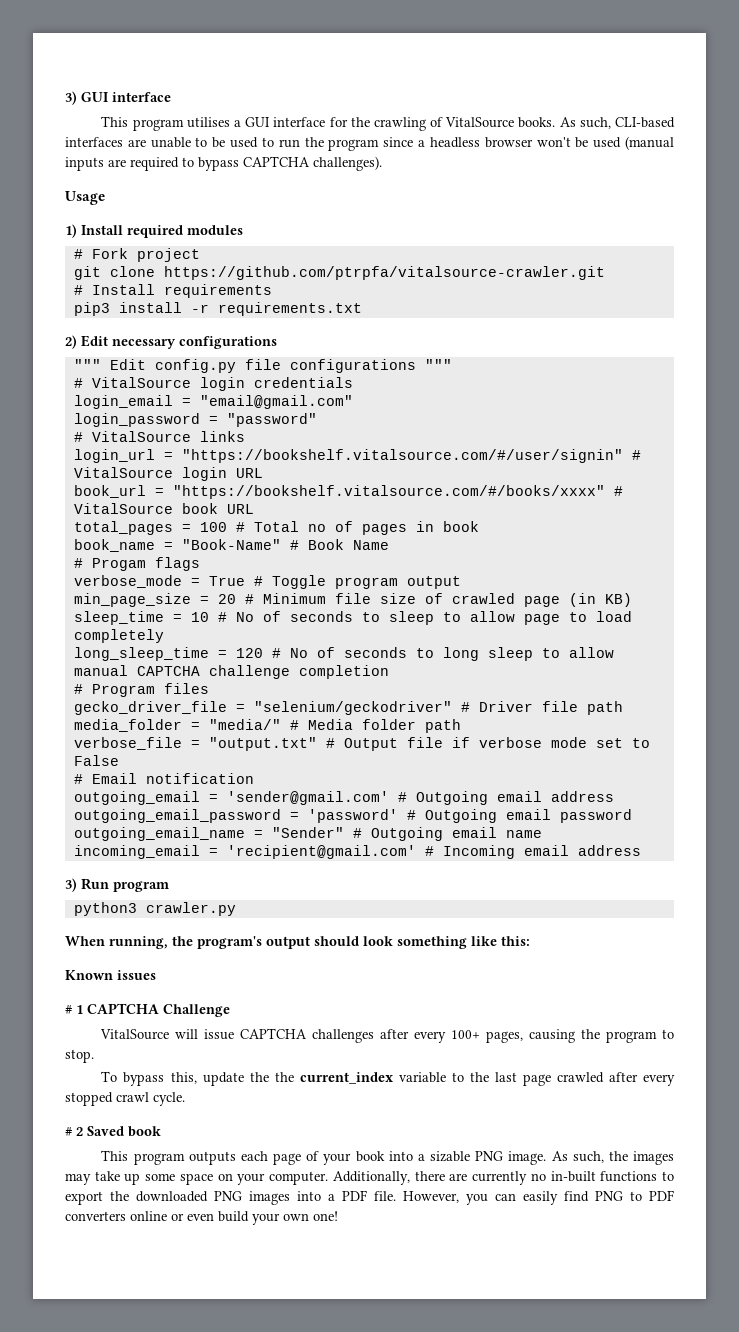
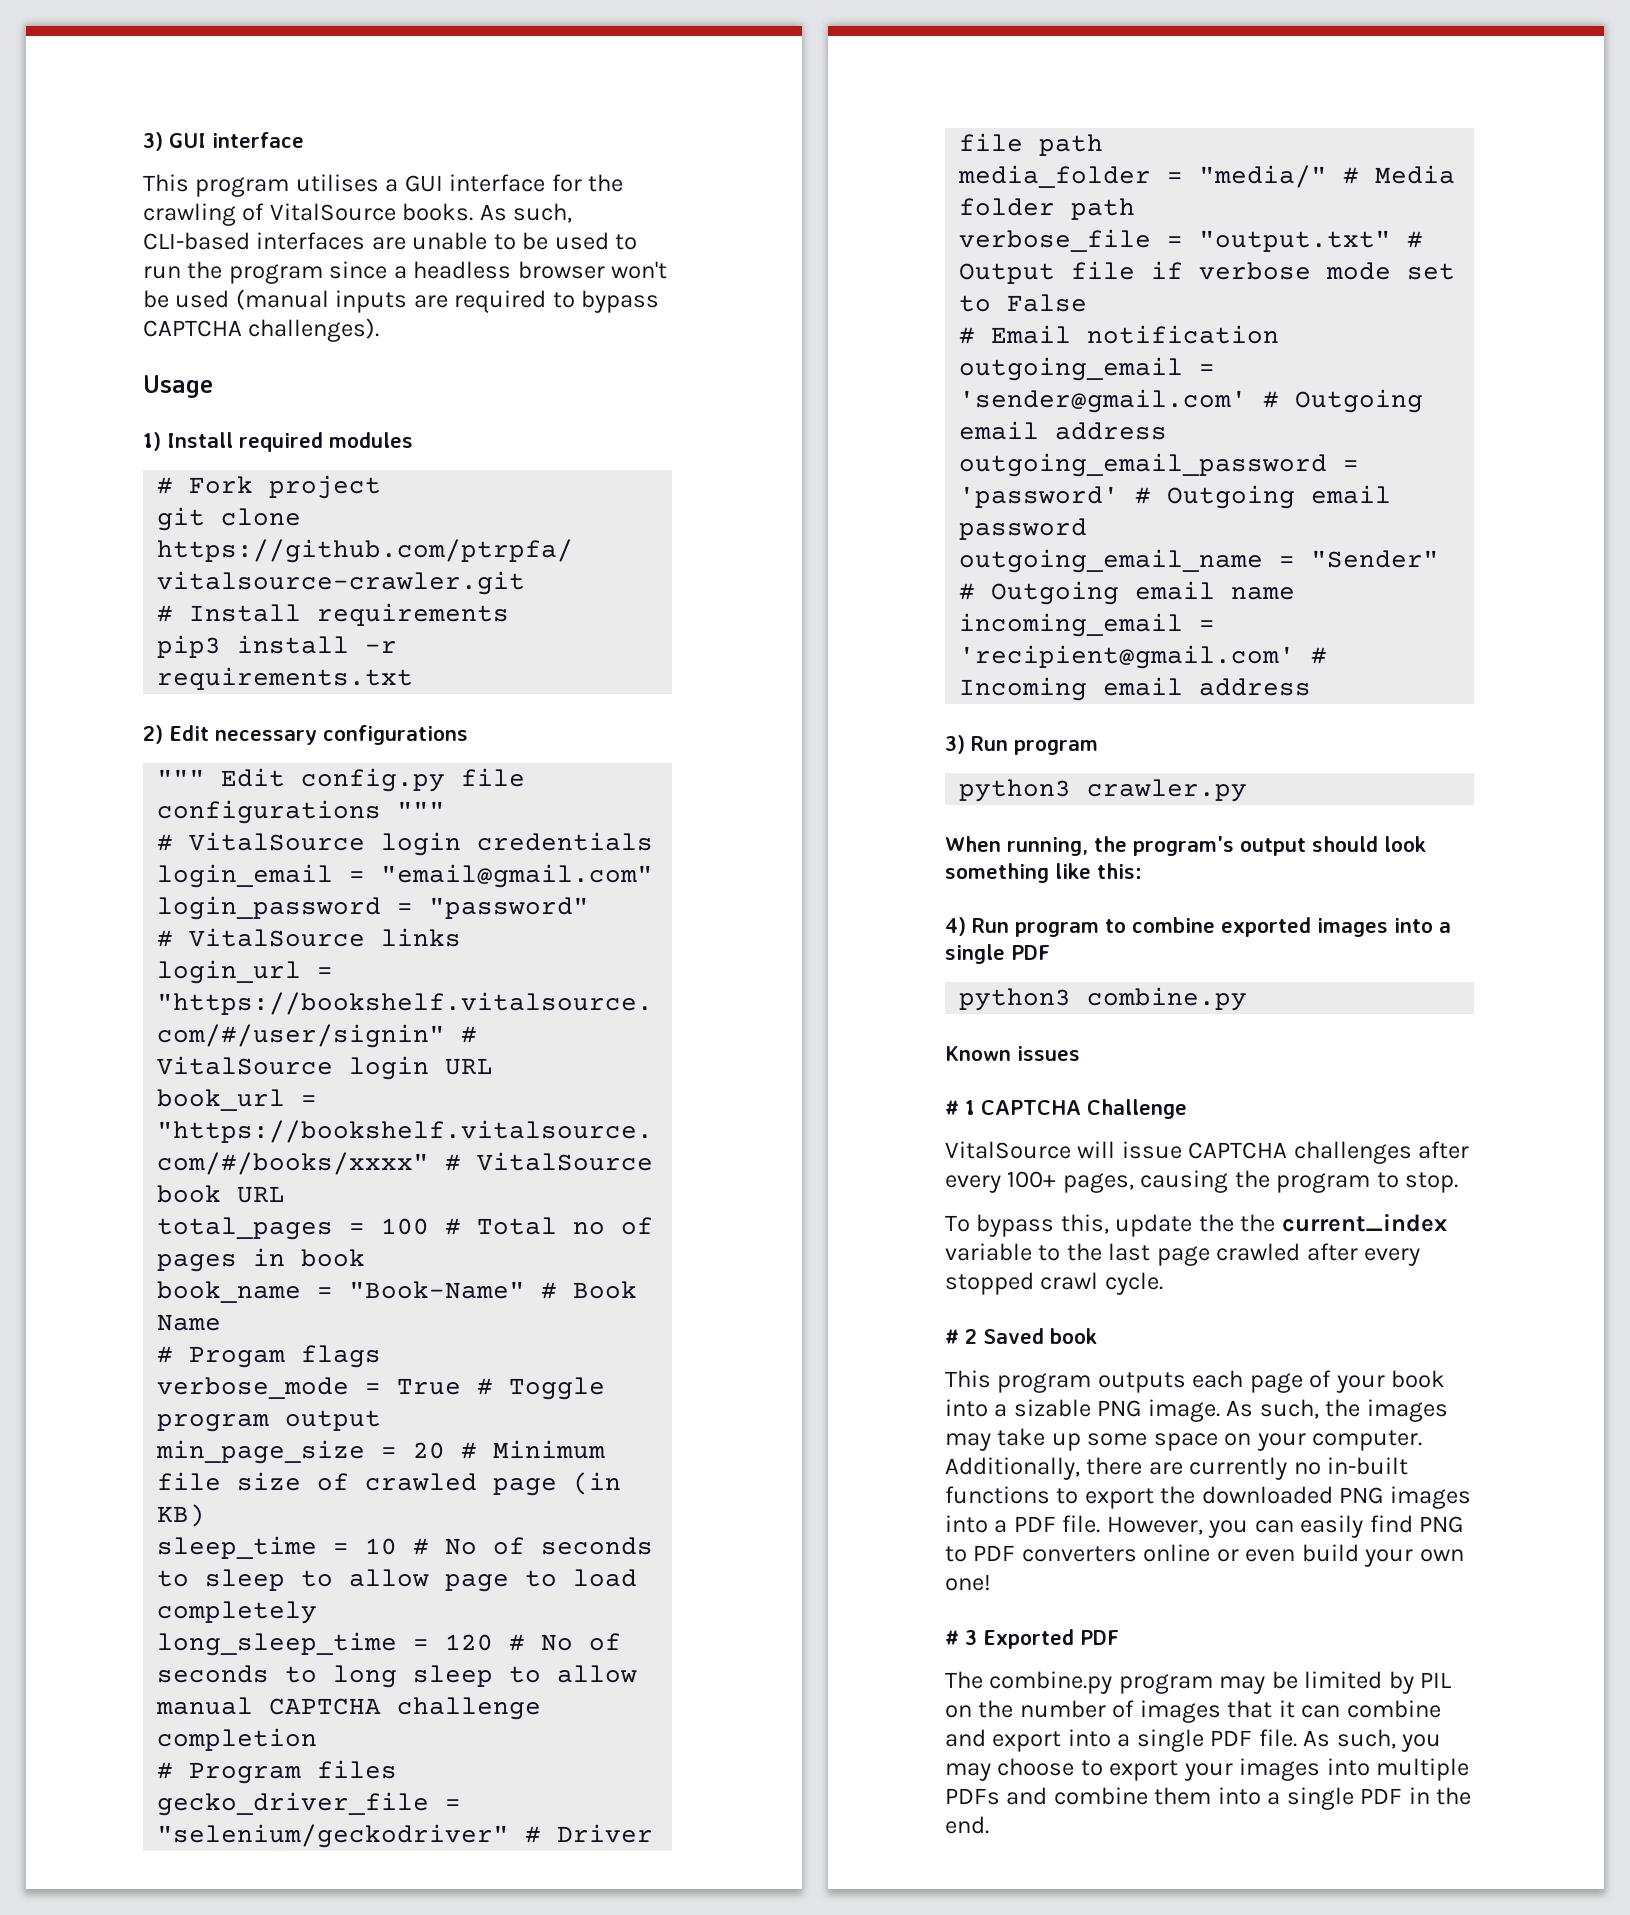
(530, 941) none -> [945,917,1451,937] [945,944,1050,964] [959,987,1248,1011] // 4) Run program to combine exported images into a single PDF // python3 combine.py
(338, 1216) none -> [945,1629,1119,1649] [945,1671,1452,1694] [945,1700,1441,1723] [945,1729,1442,1752] [945,1758,1470,1781] [945,1787,1472,1810] [945,1816,989,1834] // # 3 Exported PDF // The combine.py program may be limited by PIL on the number of images that it can combine and export into a single PDF file. As such, you may choose to export your images into multiple PDFs and combine them into a single PDF in the end.

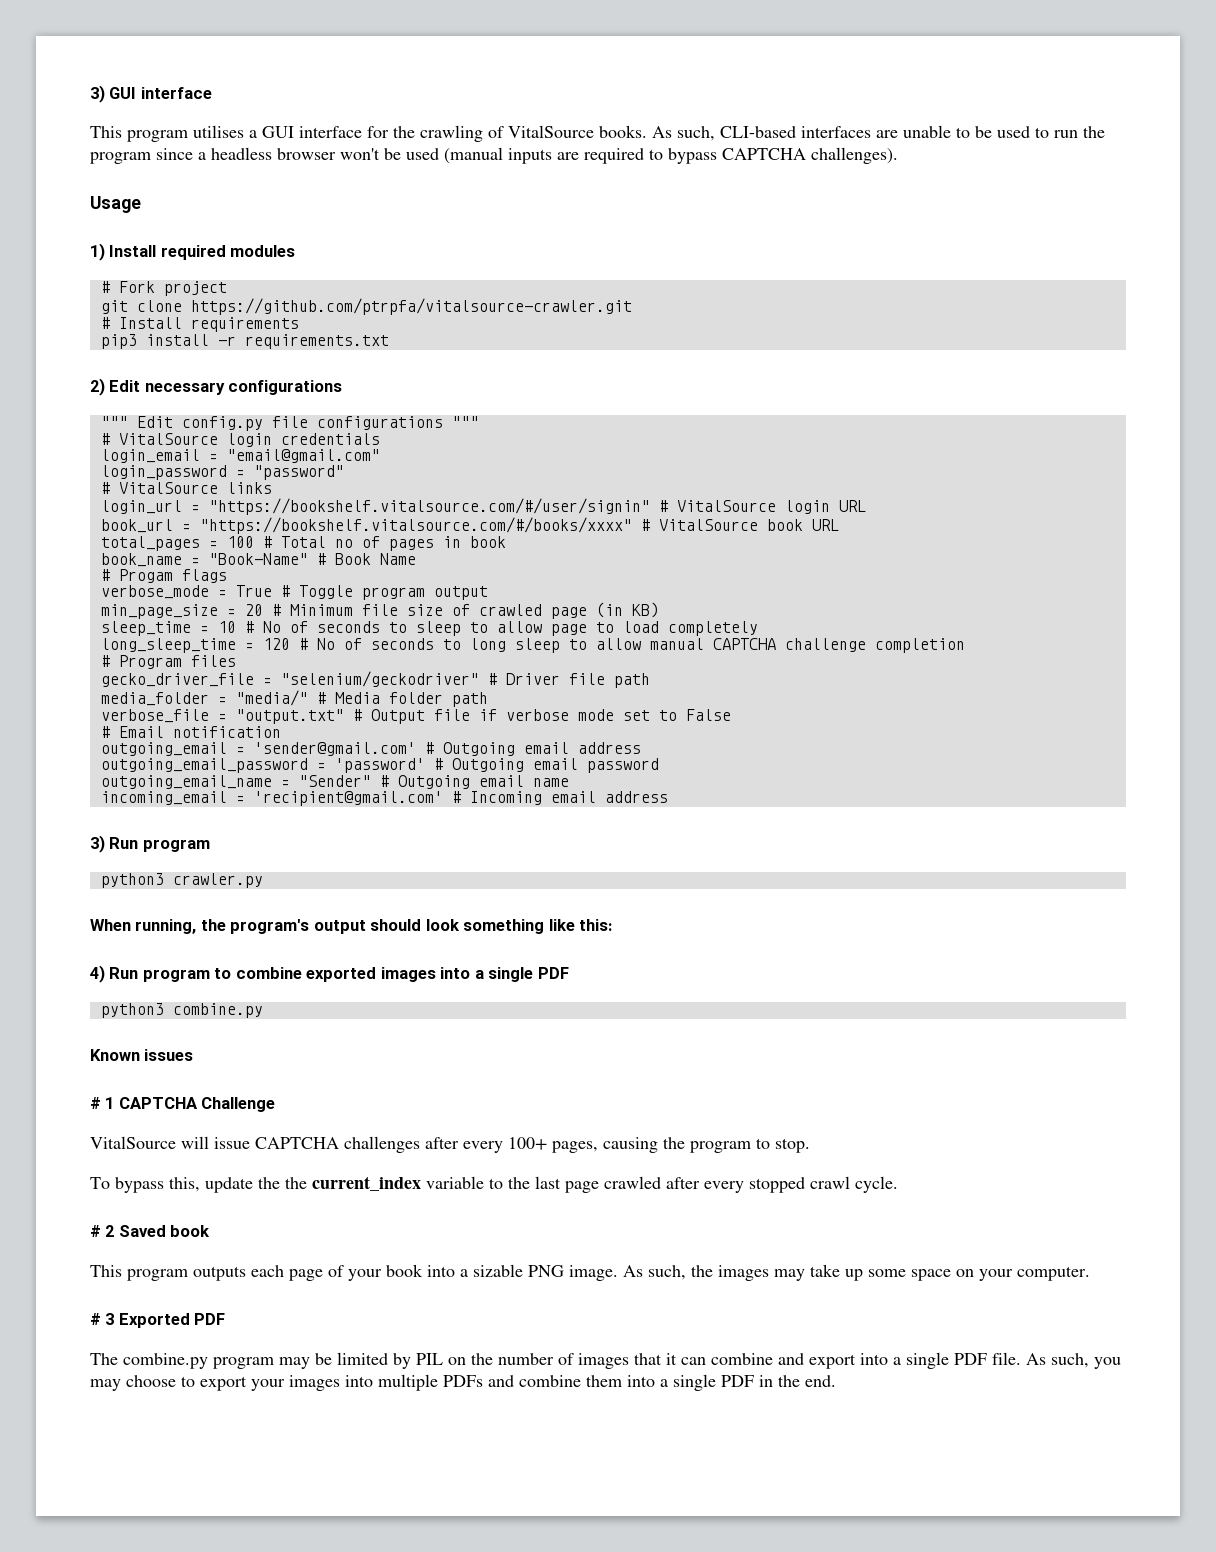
[945,1457,1409,1480] [945,1486,1471,1509] [945,1515,1464,1538] [945,1544,1464,1567] [945,1574,991,1591] Additionally, there are currently no in-built functions to export the downloaded PNG images into a PDF file. However, you can easily find PNG to PDF converters online or even build your own one! -> (1090, 1273) none

